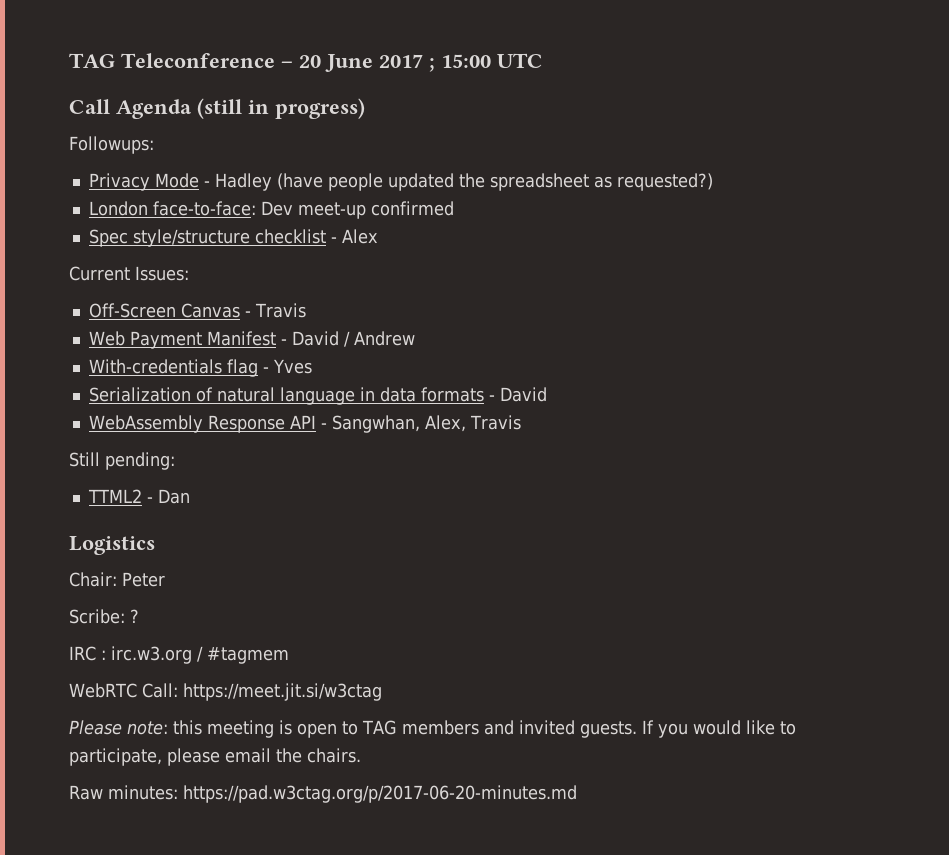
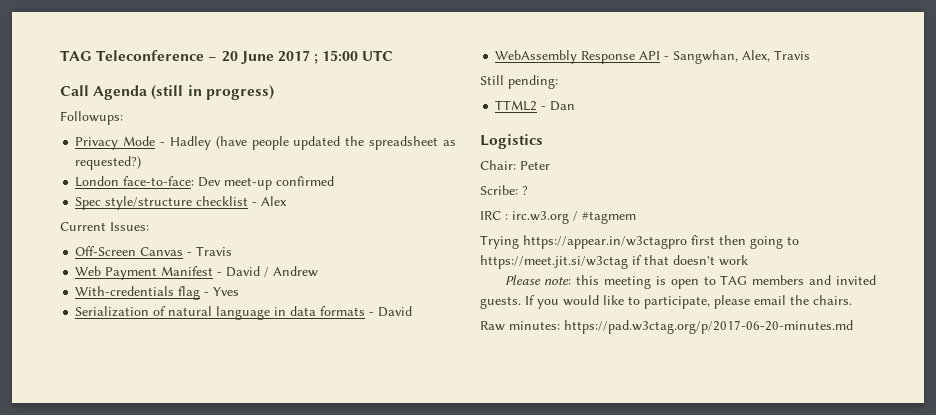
[69,683,382,701] WebRTC Call: https://meet.jit.si/w3ctag -> [480,235,799,249] [480,255,748,269] Trying https://appear.in/w3ctagpro first then going to https://meet.jit.si/w3ctag if that doesn't work

